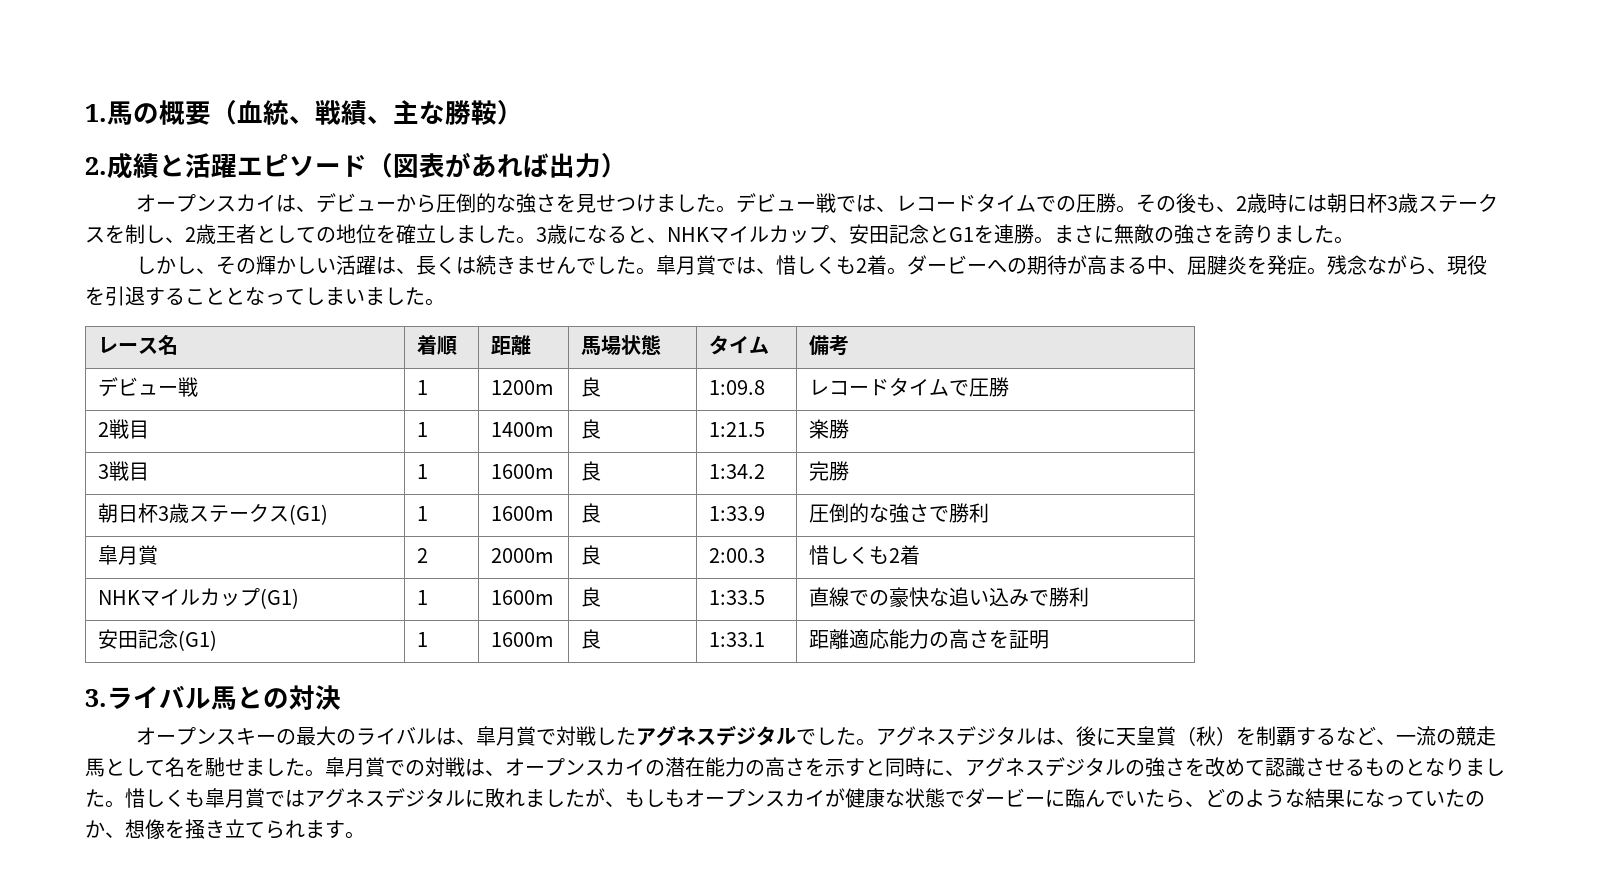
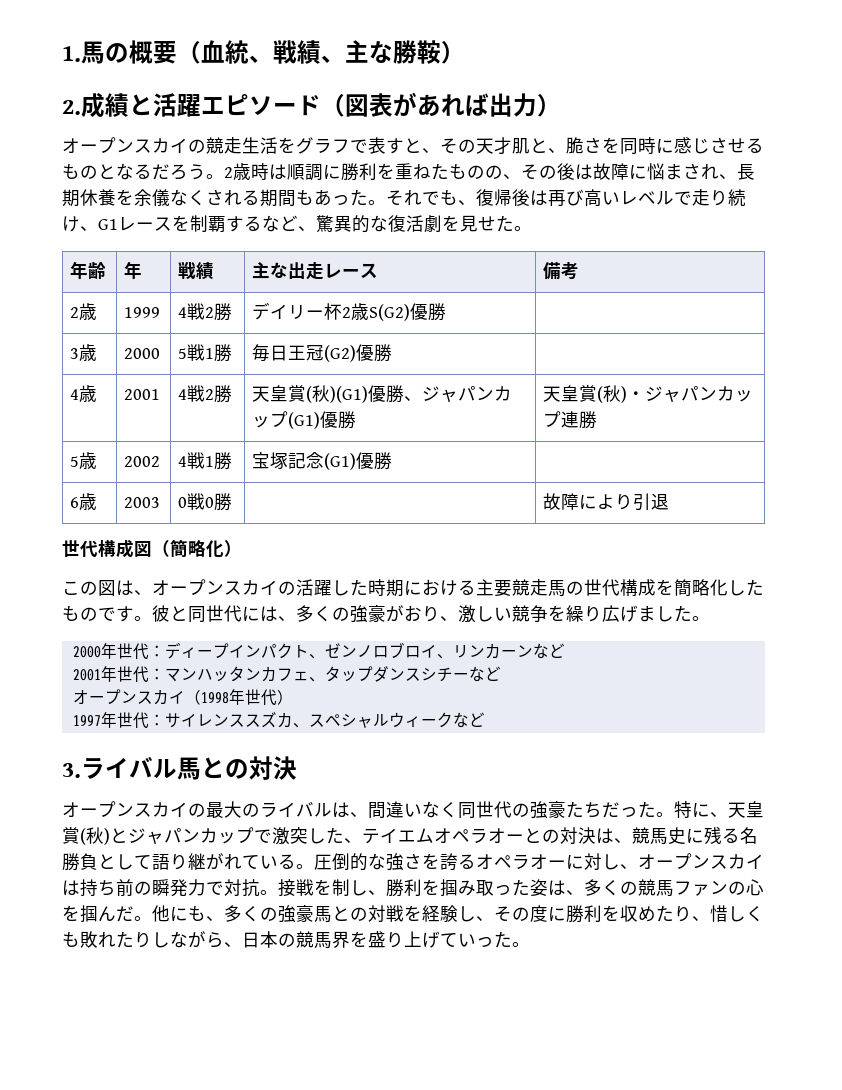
[276,193,1499,213] [85,224,1354,244] [136,255,1488,275] [85,286,445,306] [97,335,178,355] [416,335,457,355] [490,335,531,355] [580,335,661,356] [708,335,769,355] [808,335,849,356] [97,377,198,397] [416,380,428,395] [490,380,554,395] [580,377,601,397] [708,380,765,395] [808,377,1009,397] [97,419,149,439] [416,422,428,437] [490,422,554,437] [580,419,601,439] [708,422,765,437] [808,419,849,439] [97,461,149,481] [416,464,428,479] [490,464,554,479] [580,461,601,481] [708,464,765,479] [808,461,849,481] [97,503,328,525] [416,506,428,521] [490,506,554,521] [580,503,601,523] [708,506,765,521] [808,503,989,523] [97,545,158,565] [416,548,428,563] [490,548,554,563] [580,545,601,565] [708,548,765,563] [808,545,920,565] [97,588,299,609] [416,590,428,605] [490,590,554,605] [580,587,601,607] [708,590,765,605] [808,587,1089,607] [97,629,217,651] [416,632,428,647] [490,632,554,647] [580,629,601,649] [708,632,765,647] [808,629,1049,649] は、デビューから圧倒的な強さを見せつけました。デビュー戦では、レコードタイムでの圧勝。その後も、2歳時には朝日杯3歳ステークスを制し、2歳王者としての地位を確立しました。3歳になると、NHKマイルカップ、安田記念とG1を連勝。まさに無敵の強さを誇りました。 // しかし、その輝かしい活躍は、長くは続きませんでした。皐月賞では、惜しくも2着。ダービーへの期待が高まる中、屈腱炎を発症。残念ながら、現役を引退することとなってしまいました。 // レース名 | 着順 | 距離 | 馬場状態 | タイム | 備考 // デビュー戦 | 1 | 1200m | 良 | 1:09.8 | レコードタイムで圧勝 // 2戦目 | 1 | 1400m | 良 | 1:21.5 | 楽勝 // 3戦目 | 1 | 1600m | 良 | 1:34.2 | 完勝 // 朝日杯3歳ステークス(G1) | 1 | 1600m | 良 | 1:33.9 | 圧倒的な強さで勝利 // 皐月賞 | 2 | 2000m | 良 | 2:00.3 | 惜しくも2着 // NHKマイルカップ(G1) | 1 | 1600m | 良 | 1:33.5 | 直線での豪快な追い込みで勝利 // 安田記念(G1) | 1 | 1600m | 良 | 1:33.1 | 距離適応能力の高さを証明 -> [188,137,764,155] [62,163,755,181] [62,189,746,207] [62,215,532,233] [70,261,107,279] [124,261,143,279] [178,261,215,280] [252,262,379,280] [543,262,580,280] [70,303,98,320] [124,307,161,318] [178,303,233,321] [252,302,447,321] [70,344,98,361] [124,348,161,359] [178,344,233,362] [252,344,393,362] [70,385,98,402] [124,389,161,400] [178,385,233,403] [252,385,513,403] [252,411,357,429] [543,385,754,403] [543,411,598,429] [70,452,98,469] [124,456,161,467] [178,452,233,470] [252,452,393,470] [70,493,98,510] [124,497,161,508] [178,493,233,511] [543,493,670,511] [62,539,242,558] [62,579,764,597] [62,605,710,623] [72,642,565,660] [72,666,501,683] [72,689,293,706] [72,712,485,729] の競走生活をグラフで表すと、その天才肌と、脆さを同時に感じさせるものとなるだろう。2歳時は順調に勝利を重ねたものの、その後は故障に悩まされ、長期休養を余儀なくされる期間もあった。それでも、復帰後は再び高いレベルで走り続け、G1レースを制覇するなど、驚異的な復活劇を見せた。 // 年齢 | 年 | 戦績 | 主な出走レース | 備考 // 2歳 | 1999 | 4戦2勝 | デイリー杯2歳S(G2)優勝 | // 3歳 | 2000 | 5戦1勝 | 毎日王冠(G2)優勝 | // 4歳 | 2001 | 4戦2勝 | 天皇賞(秋)(G1)優勝、ジャパンカップ(G1)優勝 | 天皇賞(秋)・ジャパンカップ連勝 // 5歳 | 2002 | 4戦1勝 | 宝塚記念(G1)優勝 | // 6歳 | 2003 | 0戦0勝 | | 故障により引退 // 世代構成図（簡略化） // この図は、オープンスカイの活躍した時期における主要競走馬の世代構成を簡略化したものです。彼と同世代には、多くの強豪がおり、激しい競争を繰り広げました。 // 2000年世代：ディープインパクト、ゼンノロブロイ、リンカーンなど // 2001年世代：マンハッタンカフェ、タップダンスシチーなど // オープンスカイ（1998年世代） // 1997年世代：サイレンススズカ、スペシャルウィークなど
[236,728,277,745] キー -> [152,802,188,817] カイ
[476,725,1497,746] [85,757,1505,777] [85,788,1485,808] [85,819,345,839] 皐月賞で対戦したアグネスデジタルでした。アグネスデジタルは、後に天皇賞（秋）を制覇するなど、一流の競走馬として名を馳せました。皐月賞での対戦は、オープンスカイの潜在能力の高さを示すと同時に、アグネスデジタルの強さを改めて認識させるものとなりました。惜しくも皐月賞ではアグネスデジタルに敗れましたが、もしもオープンスカイが健康な状態でダービーに臨んでいたら、どのような結果になっていたのか、想像を掻き立てられます -> [368,801,764,819] [62,827,758,845] [62,853,764,871] [62,879,764,897] [62,905,764,923] [62,931,512,949] 間違いなく同世代の強豪たちだった。特に、天皇賞(秋)とジャパンカップで激突した、テイエムオペラオーとの対決は、競馬史に残る名勝負として語り継がれている。圧倒的な強さを誇るオペラオーに対し、オープンスカイは持ち前の瞬発力で対抗。接戦を制し、勝利を掴み取った姿は、多くの競馬ファンの心を掴んだ。他にも、多くの強豪馬との対戦を経験し、その度に勝利を収めたり、惜しくも敗れたりしながら、日本の競馬界を盛り上げていった

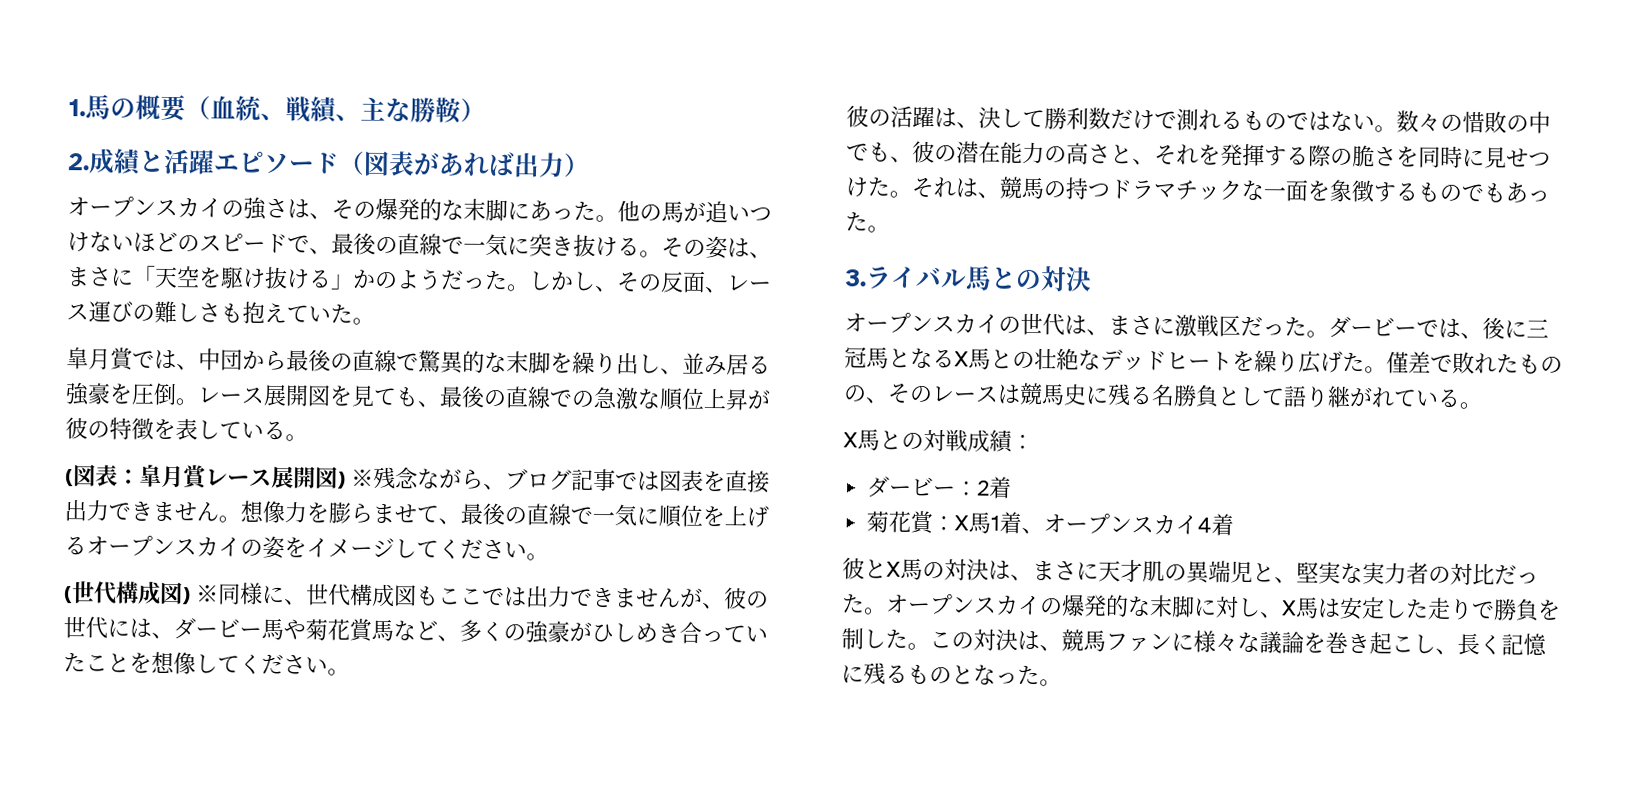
[206,137,764,155] [62,163,755,181] [62,189,746,207] [62,215,532,233] [70,261,107,279] [124,261,143,279] [178,261,215,280] [252,262,379,280] [543,262,580,280] [70,303,98,320] [124,307,161,318] [178,303,233,321] [252,302,447,321] [70,344,98,361] [124,348,161,359] [178,344,233,362] [252,344,393,362] [70,385,98,402] [124,389,161,400] [178,385,233,403] [252,385,513,403] [252,411,357,429] [543,385,754,403] [543,411,598,429] [70,452,98,469] [124,456,161,467] [178,452,233,470] [252,452,393,470] [70,493,98,510] [124,497,161,508] [178,493,233,511] [543,493,670,511] [62,539,242,558] [62,579,764,597] [62,605,710,623] [72,642,565,660] [72,666,501,683] [72,689,293,706] [72,712,485,729] 競走生活をグラフで表すと、その天才肌と、脆さを同時に感じさせるものとなるだろう。2歳時は順調に勝利を重ねたものの、その後は故障に悩まされ、長期休養を余儀なくされる期間もあった。それでも、復帰後は再び高いレベルで走り続け、G1レースを制覇するなど、驚異的な復活劇を見せた。 // 年齢 | 年 | 戦績 | 主な出走レース | 備考 // 2歳 | 1999 | 4戦2勝 | デイリー杯2歳S(G2)優勝 | // 3歳 | 2000 | 5戦1勝 | 毎日王冠(G2)優勝 | // 4歳 | 2001 | 4戦2勝 | 天皇賞(秋)(G1)優勝、ジャパンカップ(G1)優勝 | 天皇賞(秋)・ジャパンカップ連勝 // 5歳 | 2002 | 4戦1勝 | 宝塚記念(G1)優勝 | // 6歳 | 2003 | 0戦0勝 | | 故障により引退 // 世代構成図（簡略化） // この図は、オープンスカイの活躍した時期における主要競走馬の世代構成を簡略化したものです。彼と同世代には、多くの強豪がおり、激しい競争を繰り広げました。 // 2000年世代：ディープインパクト、ゼンノロブロイ、リンカーンなど // 2001年世代：マンハッタンカフェ、タップダンスシチーなど // オープンスカイ（1998年世代） // 1997年世代：サイレンススズカ、スペシャルウィークなど -> [243,196,772,224] [67,231,772,260] [66,265,772,294] [66,300,375,325] [66,347,771,376] [65,382,771,411] [65,417,308,442] [65,464,770,493] [64,499,769,528] [64,535,549,561] [64,581,769,610] [63,616,768,644] [63,651,350,676] [846,105,1551,134] [846,140,1551,169] [845,176,1550,203] [845,211,890,233] 強さは、その爆発的な末脚にあった。他の馬が追いつけないほどのスピードで、最後の直線で一気に突き抜ける。その姿は、まさに「天空を駆け抜ける」かのようだった。しかし、その反面、レース運びの難しさも抱えていた。 // 皐月賞では、中団から最後の直線で驚異的な末脚を繰り出し、並み居る強豪を圧倒。レース展開図を見ても、最後の直線での急激な順位上昇が彼の特徴を表している。 // (図表：皐月賞レース展開図) ※残念ながら、ブログ記事では図表を直接出力できません。想像力を膨らませて、最後の直線で一気に順位を上げるオープンスカイの姿をイメージしてください。 // (世代構成図) ※同様に、世代構成図もここでは出力できませんが、彼の世代には、ダービー馬や菊花賞馬など、多くの強豪がひしめき合っていたことを想像してください。 // 彼の活躍は、決して勝利数だけで測れるものではない。数々の惜敗の中でも、彼の潜在能力の高さと、それを発揮する際の脆さを同時に見せつけた。それは、競馬の持つドラマチックな一面を象徴するものでもあった。
[206,801,764,819] [62,827,632,845] 最大のライバルは、間違いなく同世代の強豪たちだった。特に、天皇賞(秋)とジャパンカップで激突した、テイエムオペラオーとの対決は、 -> [1020,312,1549,340] [844,346,1563,375] [843,383,1021,404] 世代は、まさに激戦区だった。ダービーでは、後に三冠馬となるX馬との壮絶なデッドヒートを繰り広げた。僅差で敗れたものの、そのレースは
[314,853,764,871] [62,879,764,897] [62,905,764,923] [62,931,476,949] 圧倒的な強さを誇るオペラオーに対し、オープンスカイは持ち前の瞬発力で対抗。接戦を制し、勝利を掴み取った姿は、多くの競馬ファンの心を掴んだ。他にも、多くの強豪馬との対戦を経験し、その度に勝利を収めたり、惜しくも敗れたりしながら、日本の競馬界を盛り上げてい -> [843,428,1034,453] [867,476,1013,499] [866,510,1235,536] [842,557,1539,586] [841,593,1561,622] [841,627,1547,656] [841,662,996,685] // X馬との対戦成績： // ダービー：2着 // 菊花賞：X馬1着、オープンスカイ4着 // 彼とX馬の対決は、まさに天才肌の異端児と、堅実な実力者の対比だった。オープンスカイの爆発的な末脚に対し、X馬は安定した走りで勝負を制した。この対決は、競馬ファンに様々な議論を巻き起こし、長く記憶に残るものとな

